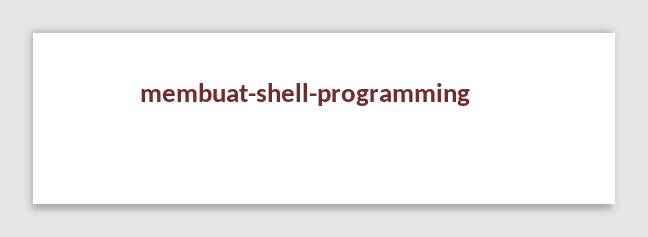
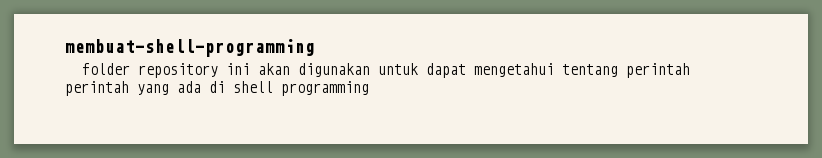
(470, 94) none -> [81,63,690,78] [65,81,369,96] // folder repository ini akan digunakan untuk dapat mengetahui tentang perintah perintah yang ada di shell programming

